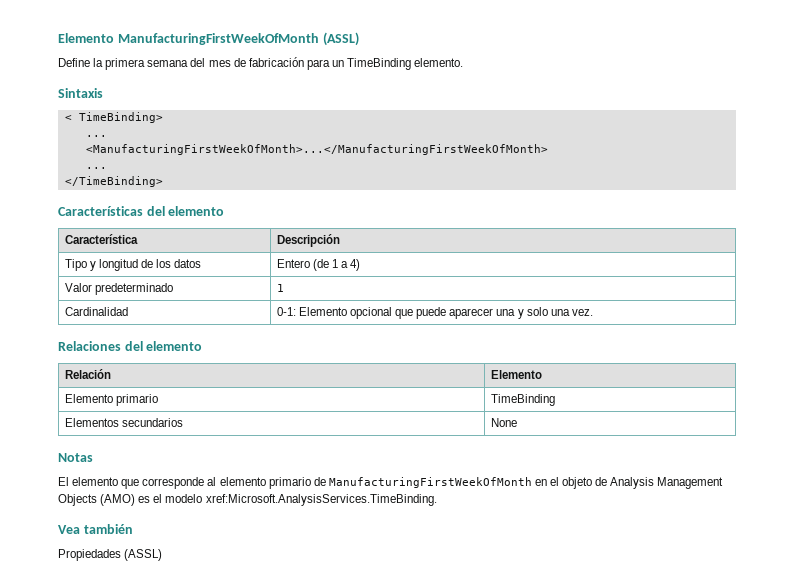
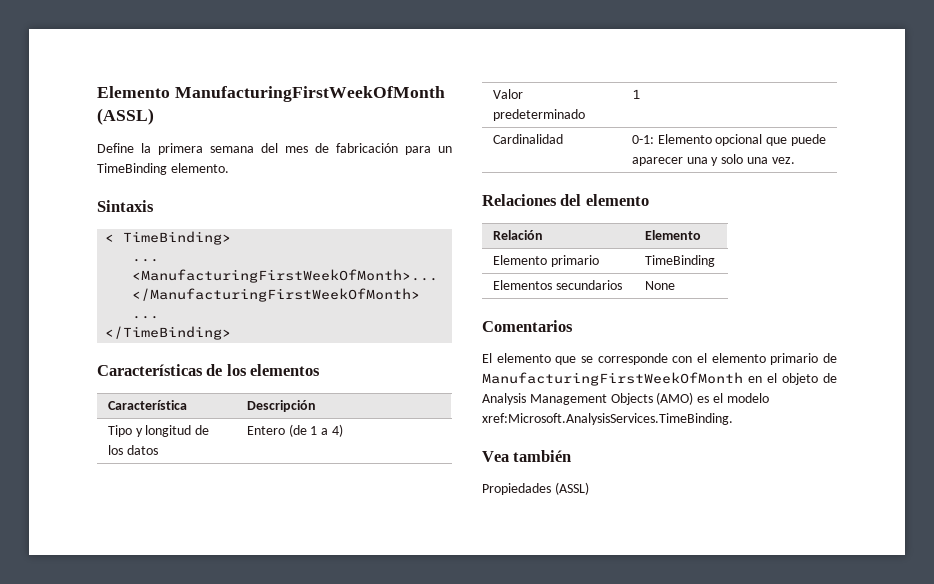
[146,206,225,216] del elemento -> [206,364,321,376] de los elementos
[58,453,93,462] Notas -> [482,320,573,332] Comentarios
[142,477,217,489] corresponde al -> [581,353,707,365] se corresponde con el

